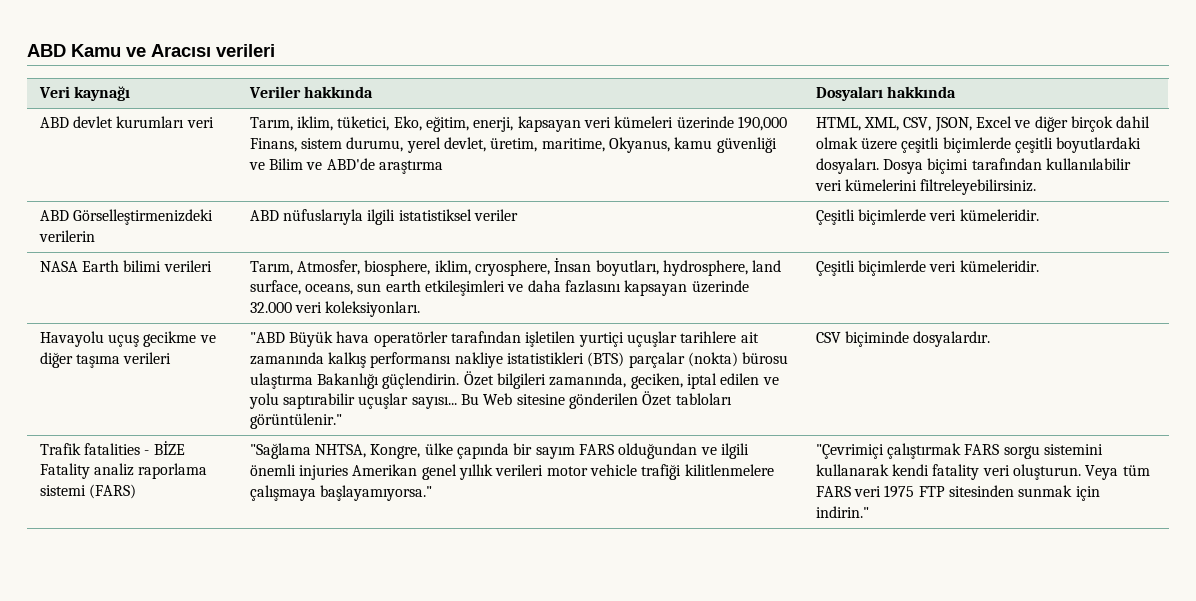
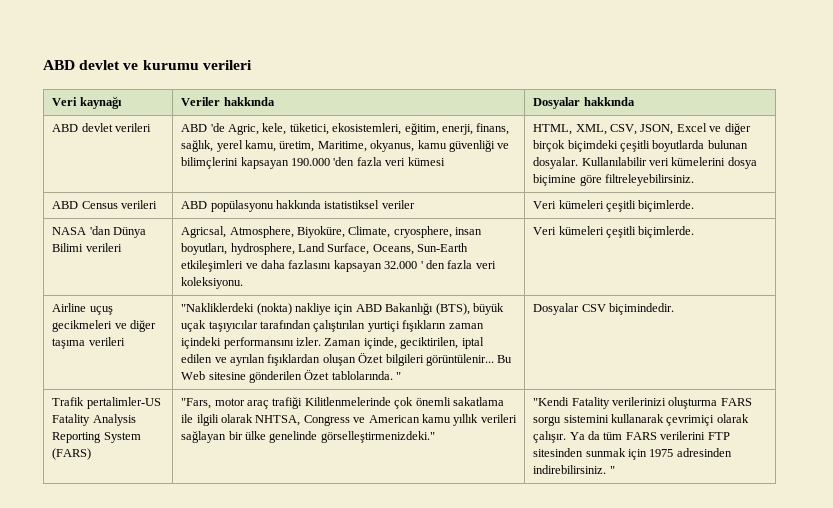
[27,44,211,57] ABD Kamu ve Aracısı -> [43,60,199,70] ABD devlet ve kurumu
[815,86,883,101] Dosyaları -> [533,97,581,109] Dosyalar
[116,116,214,128] [249,116,787,132] [249,137,777,153] [248,158,443,174] kurumları veri | Tarım, iklim, tüketici, Eko, eğitim, enerji, kapsayan veri kümeleri üzerinde 190,000 Finans, sistem durumu, yerel devlet, üretim, maritime, Okyanus, kamu güvenliği ve Bilim ve ABD'de araştırma -> [115,123,152,132] [181,123,510,135] [181,140,510,152] [181,157,445,169] verileri | ABD 'de Agric, kele, tüketici, ekosistemleri, eğitim, enerji, finans, sağlık, yerel kamu, üretim, Maritime, okyanus, kamu güvenliği ve bilimçlerini kapsayan 190.000 'den fazla veri kümesi
[1116,116,1151,128] [815,137,1142,153] [815,158,1131,174] [814,179,918,191] dahil olmak üzere çeşitli biçimlerde çeşitli boyutlardaki dosyaları. Dosya biçimi tarafından kullanılabilir veri kümelerini -> [567,140,748,152] [533,157,757,169] [533,174,602,186] biçimdeki çeşitli boyutlarda bulunan dosyalar. Kullanılabilir veri kümelerini dosya biçimine göre
[73,209,214,225] [38,230,95,242] [249,209,396,225] Görselleştirmenizdeki verilerin | ABD nüfuslarıyla ilgili -> [81,200,158,209] [181,200,322,212] Census verileri | ABD popülasyonu hakkında
[815,209,1039,225] [39,260,212,272] [249,258,782,276] [249,280,421,295] Çeşitli biçimlerde veri kümeleridir. // NASA Earth bilimi verileri | Tarım, Atmosfer, biosphere, iklim, cryosphere, İnsan boyutları, hydrosphere, land surface, oceans, sun earth -> [533,200,695,212] [52,226,147,238] [52,243,122,252] [181,226,483,238] [181,243,469,255] Veri kümeleri çeşitli biçimlerde. // NASA 'dan Dünya Bilimi verileri | Agricsal, Atmosphere, Biyoküre, Climate, cryosphere, insan boyutları, hydrosphere, Land Surface, Oceans, Sun-Earth
[691,280,749,293] [249,301,421,317] [815,260,1039,276] [39,331,216,347] [39,352,172,368] [249,331,759,347] [249,352,789,368] [249,371,779,389] [248,393,457,409] üzerinde 32.000 veri koleksiyonları. | Çeşitli biçimlerde veri kümeleridir. // Havayolu uçuş gecikme ve diğer taşıma verileri | "ABD Büyük hava operatörler tarafından işletilen yurtiçi uçuşlar tarihlere ait zamanında kalkış performansı nakliye istatistikleri (BTS) parçalar (nokta) bürosu ulaştırma Bakanlığı güçlendirin. Özet bilgileri zamanında, geciken, iptal edilen ve yolu saptırabilir uçuşlar sayısı... -> [384,260,496,269] [181,277,244,289] [533,226,695,238] [52,303,113,315] [52,320,157,332] [52,337,125,349] [181,303,504,315] [181,320,484,332] [181,337,484,349] [181,353,494,366] 32.000 ' den fazla veri koleksiyonu. | Veri kümeleri çeşitli biçimlerde. // Airline uçuş gecikmeleri ve diğer taşıma verileri | "Nakliklerdeki (nokta) nakliye için ABD Bakanlığı (BTS), büyük uçak taşıyıcılar tarafından çalıştırılan yurtiçi fışıkların zaman içindeki performansını izler. Zaman içinde, geciktirilen, iptal edilen ve ayrılan fışıklardan oluşan Özet bilgileri görüntülenir...
[675,393,732,405] [249,413,342,429] [815,331,991,347] [39,441,185,455] [39,463,208,479] [39,484,137,499] [249,443,749,459] [249,464,774,480] [249,485,433,501] [815,443,1103,459] [815,464,1150,480] [815,485,1100,501] [815,506,869,518] tabloları görüntülenir." | CSV biçiminde dosyalardır. // Trafik fatalities - BİZE Fatality analiz raporlama sistemi (FARS) | "Sağlama NHTSA, Kongre, ülke çapında bir sayım FARS olduğundan ve ilgili önemli injuries Amerikan genel yıllık verileri motor vehicle trafiği kilitlenmelere çalışmaya başlayamıyorsa." | "Çevrimiçi çalıştırmak FARS sorgu sistemini kullanarak kendi fatality veri oluşturun. Veya tüm FARS veri 1975 FTP sitesinden sunmak için indirin." -> [331,371,402,380] [533,303,675,315] [52,397,161,409] [52,414,136,426] [52,432,141,443] [52,448,92,460] [181,397,504,409] [181,414,517,426] [181,431,435,443] [533,397,752,409] [533,414,749,426] [533,431,730,443] [533,448,732,460] [533,465,615,474] tablolarında. " | Dosyalar CSV biçimindedir. // Trafik pertalimler-US Fatality Analysis Reporting System (FARS) | "Fars, motor araç trafiği Kilitlenmelerinde çok önemli sakatlama ile ilgili olarak NHTSA, Congress ve American kamu yıllık verileri sağlayan bir ülke genelinde görselleştirmenizdeki." | "Kendi Fatality verilerinizi oluşturma FARS sorgu sistemini kullanarak çevrimiçi olarak çalışır. Ya da tüm FARS verilerini FTP sitesinden sunmak için 1975 adresinden indirebilirsiniz. "

